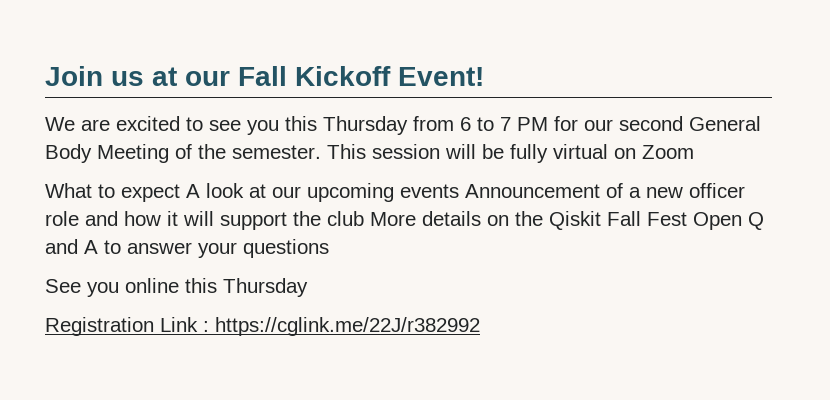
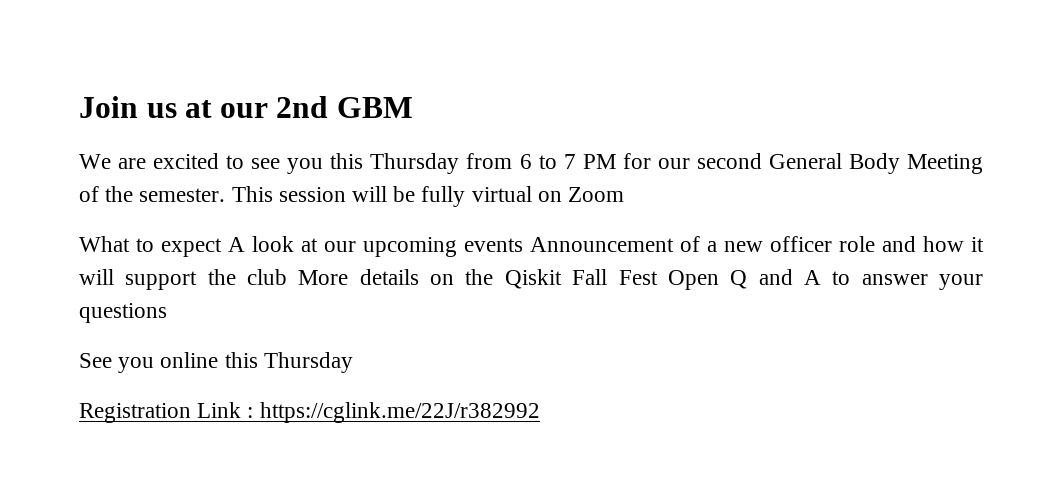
[238,66,484,86] Fall Kickoff Event! -> [276,96,413,118] 2nd GBM

